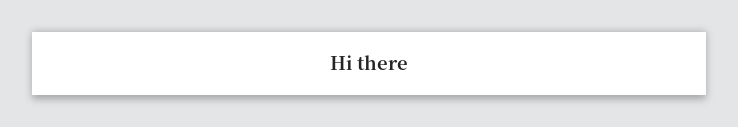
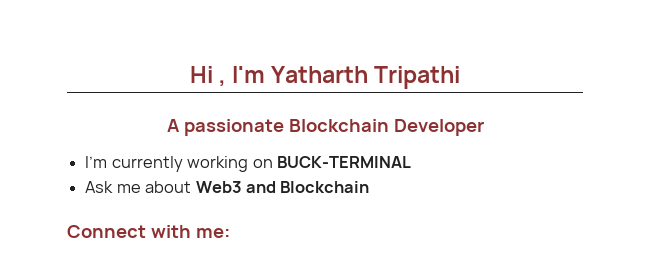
[357,55,408,70] there -> [218,66,461,89] [166,119,484,136] [85,156,411,172] [85,181,370,193] [67,225,230,238] , I'm Yatharth Tripathi // A passionate Blockchain Developer // I’m currently working on BUCK-TERMINAL // Ask me about Web3 and Blockchain // Connect with me:

